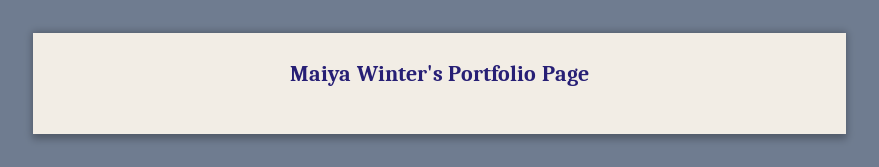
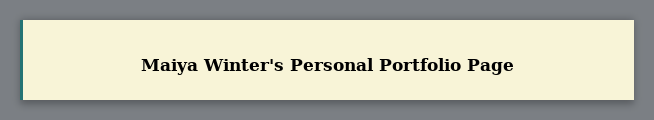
(443, 73) none -> [289,58,374,71] Personal

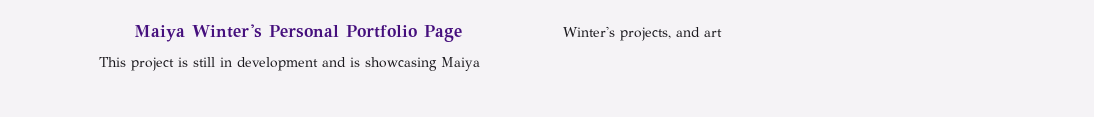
(514, 67) none -> [99,57,481,71] [563,26,722,41] // This project is still in development and is showcasing Maiya Winter's projects, and art

